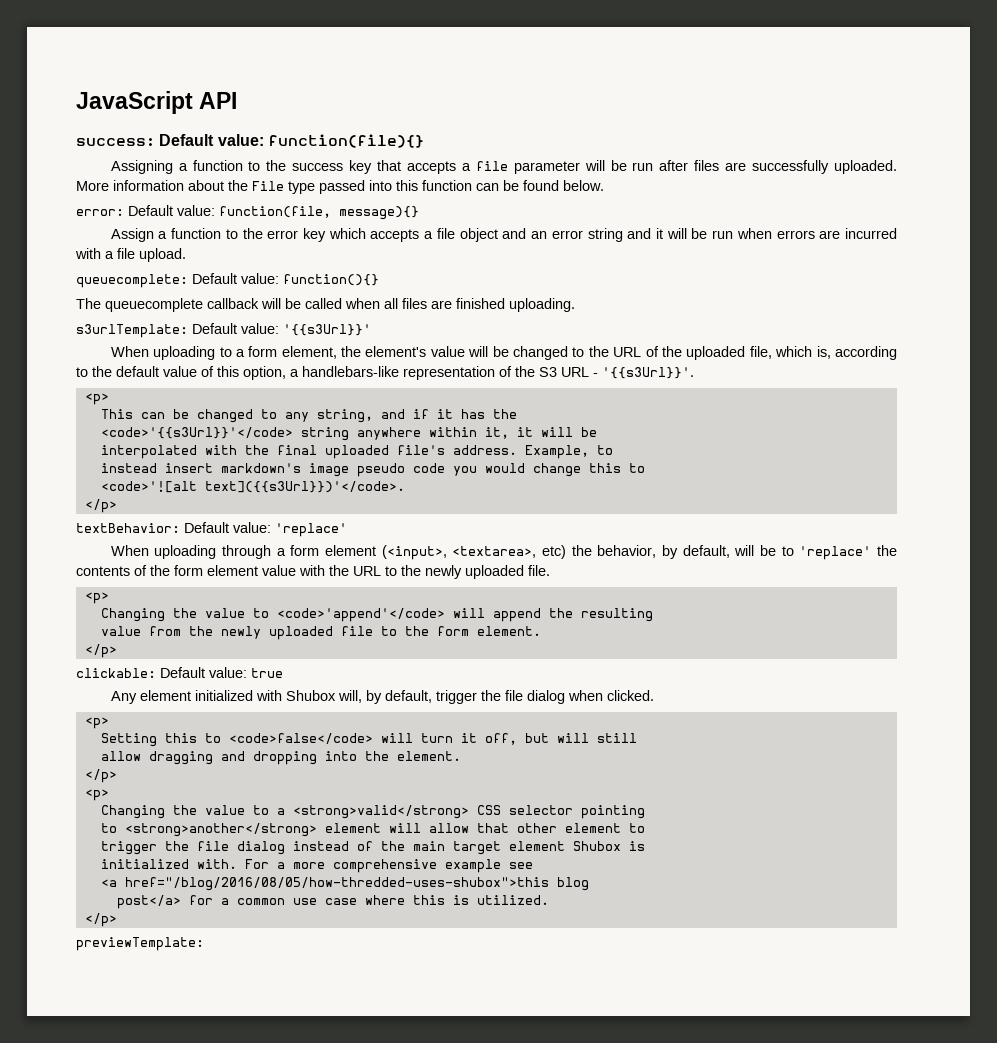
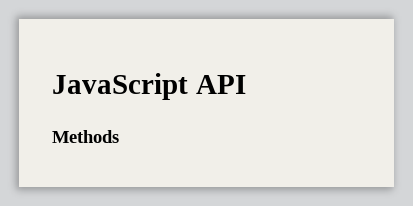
[76,134,424,148] [110,160,898,174] [76,180,604,194] [76,205,419,220] [110,228,898,242] [75,248,186,262] [76,273,379,288] [76,298,575,312] [76,323,371,338] [110,346,897,360] [76,366,694,380] [84,393,109,405] [100,409,517,423] [100,427,597,441] [100,445,613,459] [100,463,645,477] [100,481,405,493] [84,499,117,513] [76,522,347,537] [110,545,898,560] [76,565,550,579] [84,592,109,604] [100,608,653,622] [100,626,541,640] [84,644,117,658] [76,667,283,678] [110,690,654,704] [84,717,109,729] [100,733,637,747] [100,751,461,765] [84,769,117,783] [84,789,109,801] [100,805,645,819] [100,823,645,837] [100,841,645,855] [100,859,533,873] [100,877,589,891] [116,895,549,909] [84,913,117,927] [76,937,204,951] success: Default value: function(file){} // Assigning a function to the success key that accepts a file parameter will be run after files are successfully uploaded. More information about the File type passed into this function can be found below. // error: Default value: function(file, message){} // Assign a function to the error key which accepts a file object and an error string and it will be run when errors are incurred with a file upload. // queuecomplete: Default value: function(){} // The queuecomplete callback will be called when all files are finished uploading. // s3urlTemplate: Default value: '{{s3Url}}' // When uploading to a form element, the element's value will be changed to the URL of the uploaded file, which is, according to the default value of this option, a handlebars-like representation of the S3 URL - '{{s3Url}}'. // <p> // This can be changed to any string, and if it has the // <code>'{{s3Url}}'</code> string anywhere within it, it will be // interpolated with the final uploaded file's address. Example, to // instead insert markdown's image pseudo code you would change this to // <code>'![alt text]({{s3Url}})'</code>. // </p> // textBehavior: Default value: 'replace' // When uploading through a form element (<input>, <textarea>, etc) the behavior, by default, will be to 'replace' the contents of the form element value with the URL to the newly uploaded file. // <p> // Changing the value to <code>'append'</code> will append the resulting // value from the newly uploaded file to the form element. // </p> // clickable: Default value: true // Any element initialized with Shubox will, by default, trigger the file dialog when clicked. // <p> // Setting this to <code>false</code> will turn it off, but will still // allow dragging and dropping into the element. // </p> // <p> // Changing the value to a <strong>valid</strong> CSS selector pointing // to <strong>another</strong> element will allow that other element to // trigger the file dialog instead of the main target element Shubox is // initialized with. For a more comprehensive example see // <a href="/blog/2016/08/05/how-thredded-uses-shubox">this blog // post</a> for a common use case where this is utilized. // </p> // previewTemplate: -> [52,130,119,143] Methods

